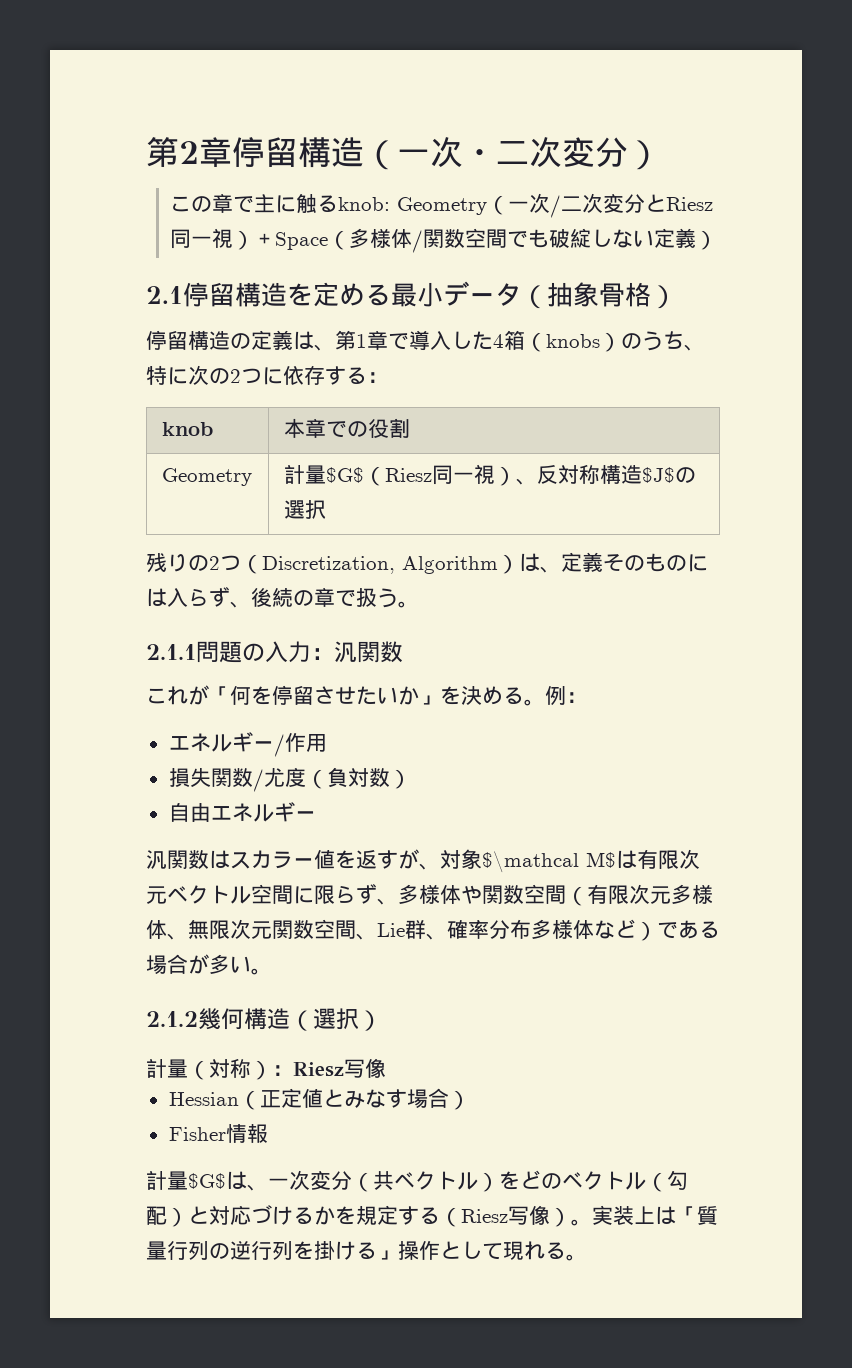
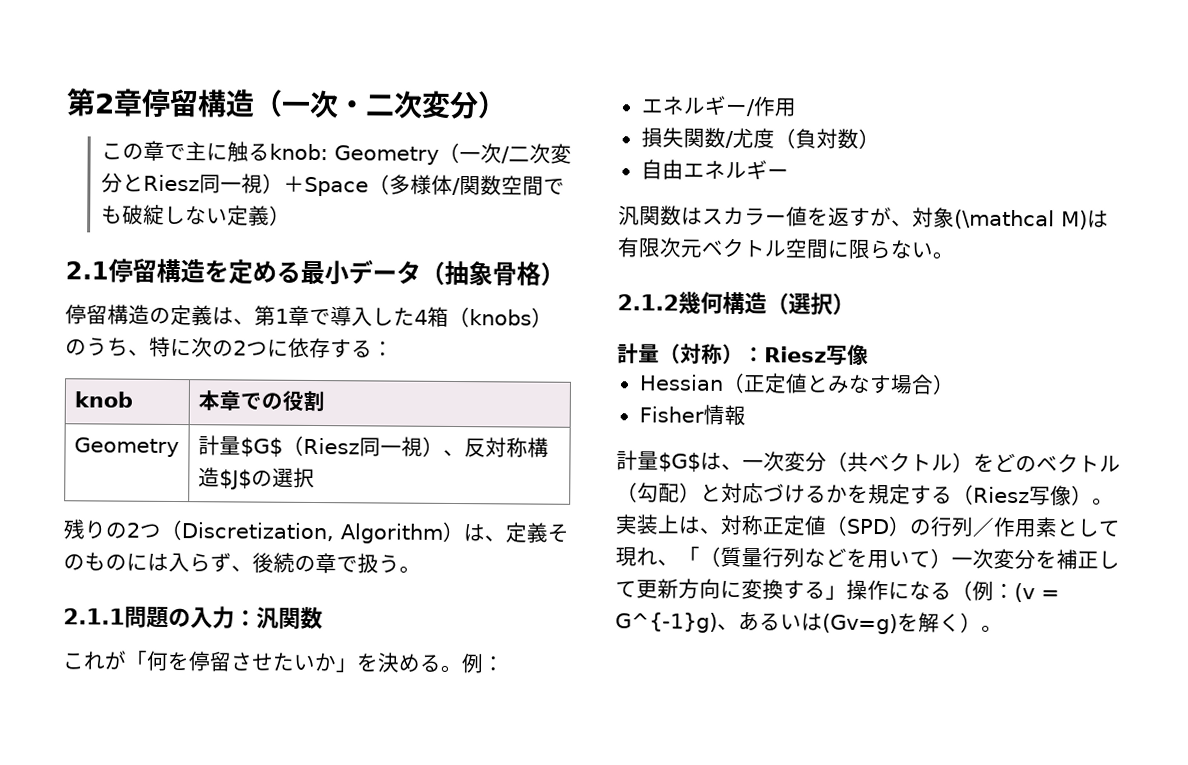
[482,851,616,873] $\mathcal M$ -> [954,209,1088,230] (\mathcal M)
[356,884,713,906] [146,919,720,941] [146,954,230,975] ず、多様体や関数空間（有限次元多様体、無限次元関数空間、Lie群、確率分布多様体など）である場合が多 -> [890,240,913,259] な
[676,1206,718,1225] [146,1240,566,1260] 「質量行列の逆行列を掛ける」操作として現れる -> [699,514,1121,538] [615,546,1120,570] [615,578,1060,603] [615,612,982,635] 、対称正定値（SPD）の行列／作用素として現れ、「（質量行列などを用いて）一次変分を補正して更新方向に変換する」操作になる（例：(v = G^{-1}g)、あるいは(Gv=g)を解く）

